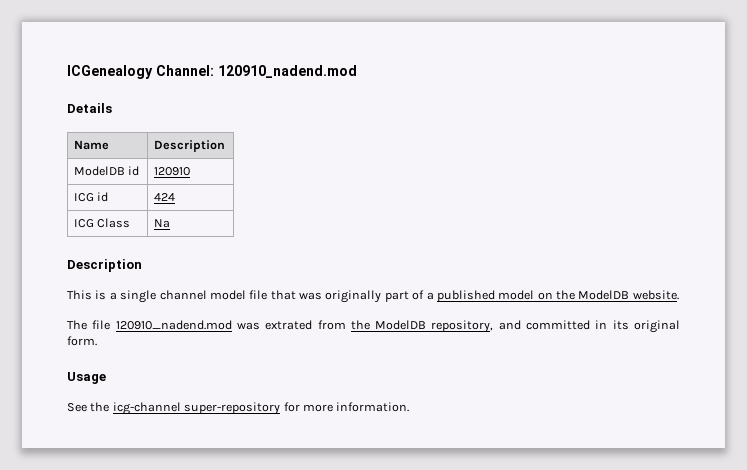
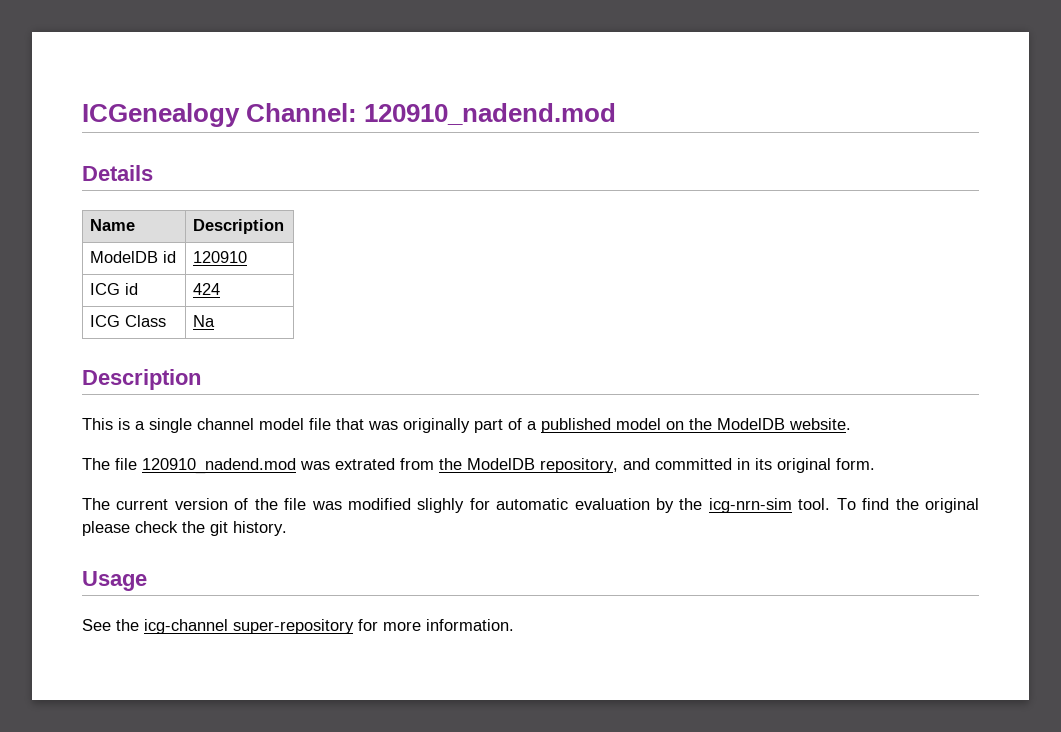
(97, 341) none -> [82,498,980,513] [82,521,287,536] // The current version of the file was modified slighly for automatic evaluation by the icg-nrn-sim tool. To find the original please check the git history.

